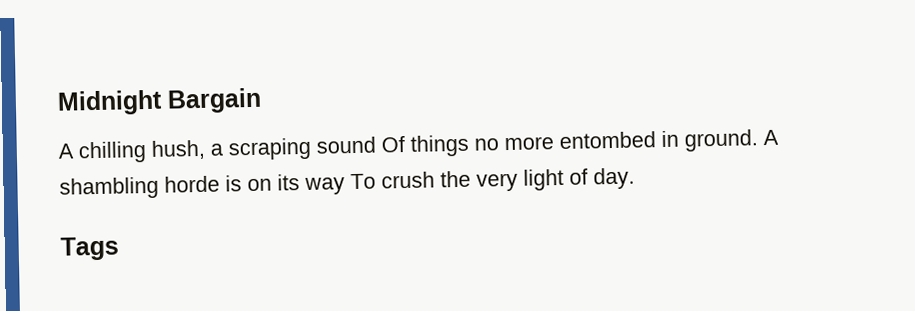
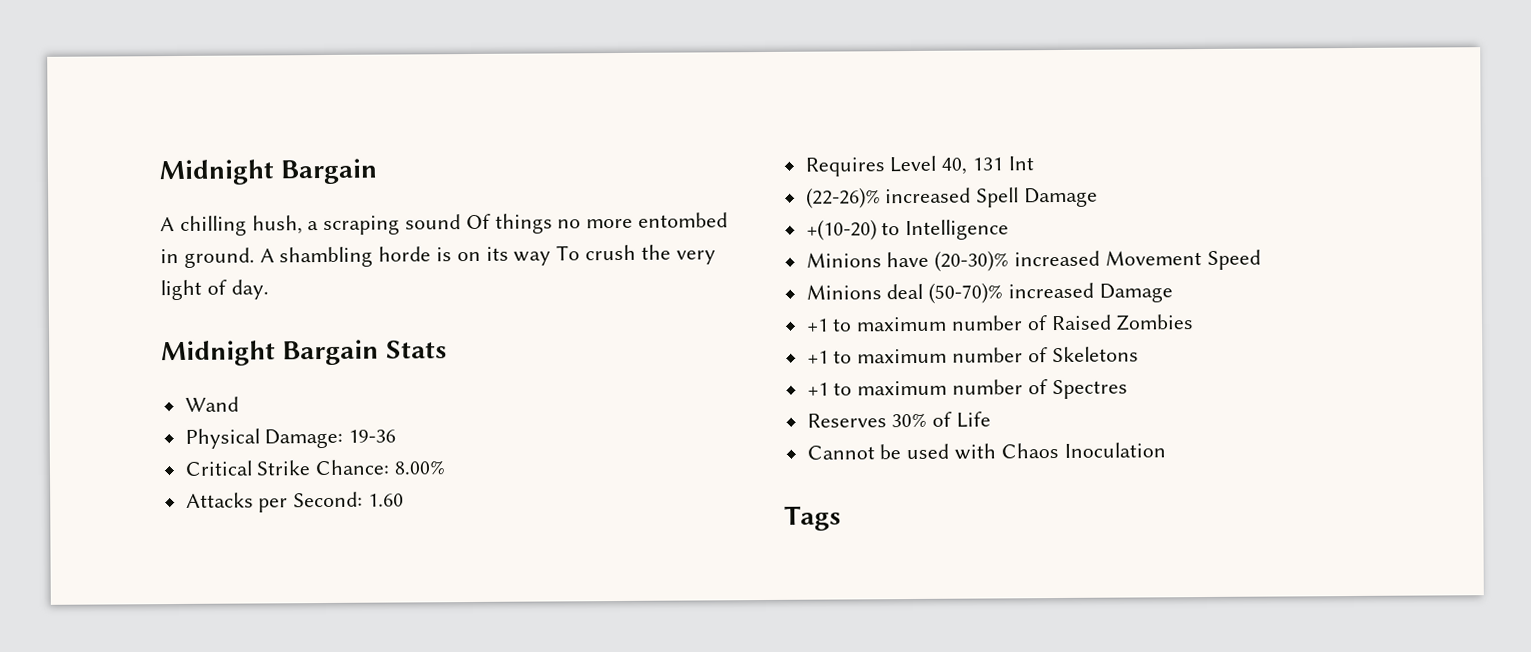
(635, 178) none -> [161,339,447,367] [184,396,239,412] [184,428,397,449] [184,459,447,476] [185,491,405,513] [804,155,1034,177] [805,187,1099,209] [805,219,1010,241] [805,249,1261,272] [805,282,1173,304] [805,314,1195,332] [806,346,1139,364] [806,379,1128,400] [806,411,992,428] [806,442,1166,460] // Midnight Bargain Stats // Wand // Physical Damage: 19-36 // Critical Strike Chance: 8.00% // Attacks per Second: 1.60 // Requires Level 40, 131 Int // (22-26)% increased Spell Damage // +(10-20) to Intelligence // Minions have (20-30)% increased Movement Speed // Minions deal (50-70)% increased Damage // +1 to maximum number of Raised Zombies // +1 to maximum number of Skeletons // +1 to maximum number of Spectres // Reserves 30% of Life // Cannot be used with Chaos Inoculation

